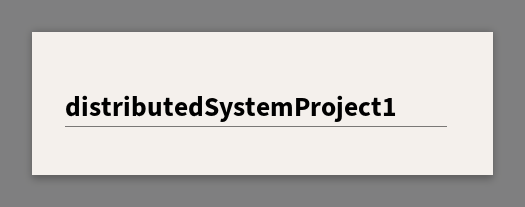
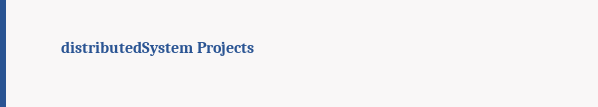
[65,95,397,122] distributedSystemProject1 -> [61,41,255,56] distributedSystem Projects

